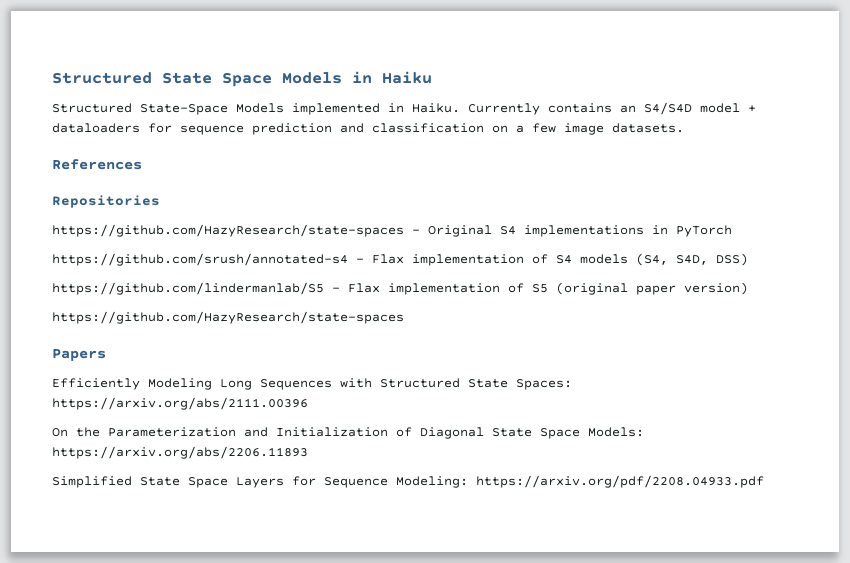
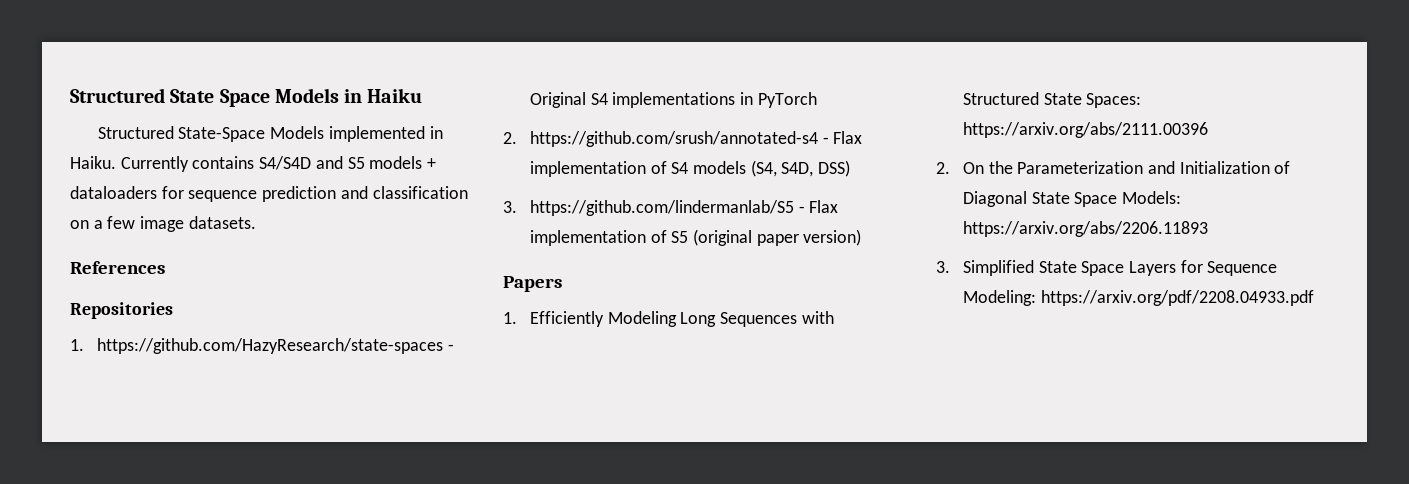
[620,102,740,115] an S4/S4D model -> [259,156,423,170] S4/S4D and S5 models
(160, 201) none -> [70,339,84,351] 1.
(732, 231) none -> [503,132,517,144] 2.
(748, 259) none -> [503,201,517,213] 3.
[52,311,404,324] // https://github.com/HazyResearch/state-spaces -> (862, 237) none
(106, 355) none -> [503,312,517,324] 1.
(308, 403) none -> [936,162,950,174] 2.
(308, 452) none -> [936,261,950,273] 3.

